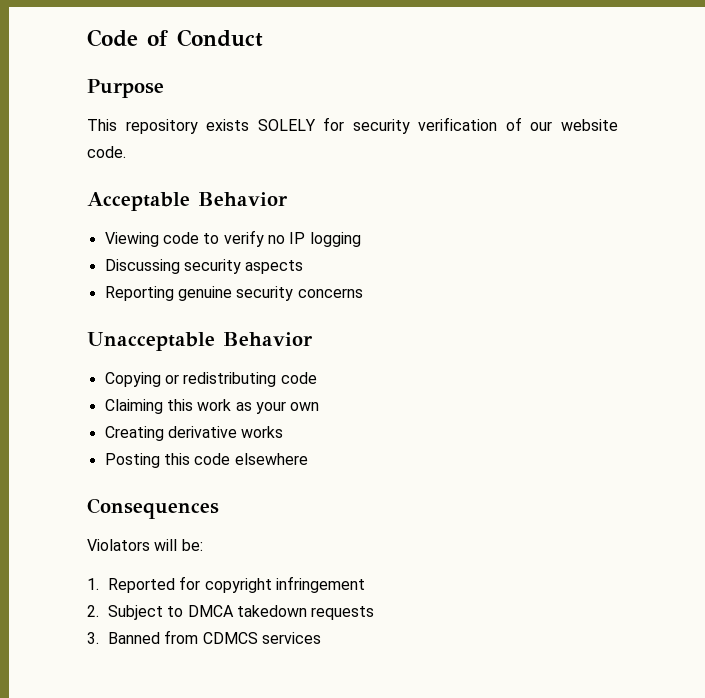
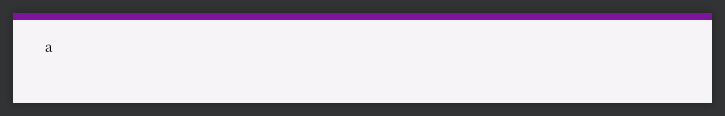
[87,29,263,47] [87,79,164,98] [87,117,618,134] [87,146,126,158] [87,192,288,211] [104,230,361,247] [104,259,304,274] [104,286,363,301] [87,332,313,351] [104,372,317,387] [104,399,320,414] [104,426,284,441] [104,453,308,468] [87,498,219,519] [87,539,203,551] [87,576,365,593] [87,605,375,620] [87,630,321,644] Code of Conduct // Purpose // This repository exists SOLELY for security verification of our website code. // Acceptable Behavior // Viewing code to verify no IP logging // Discussing security aspects // Reporting genuine security concerns // Unacceptable Behavior // Copying or redistributing code // Claiming this work as your own // Creating derivative works // Posting this code elsewhere // Consequences // Violators will be: // 1. Reported for copyright infringement // 2. Subject to DMCA takedown requests // 3. Banned from CDMCS services -> [45,44,53,52] a

